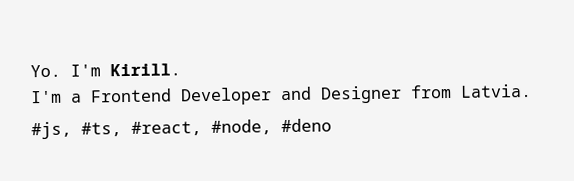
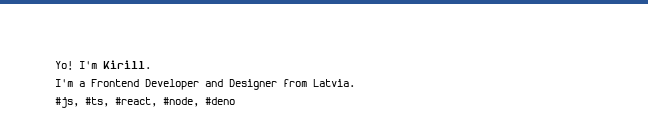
[30,64,61,78] Yo. -> [55,61,73,70] Yo!

